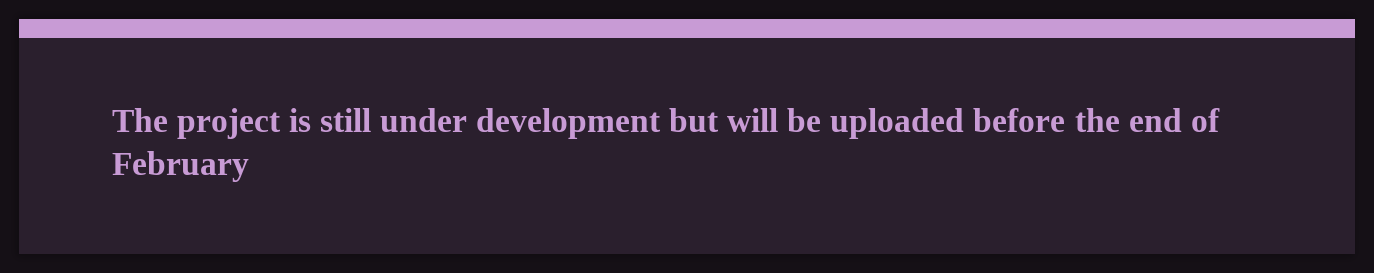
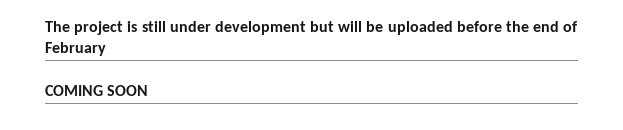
(249, 166) none -> [45,85,149,96] // COMING SOON

